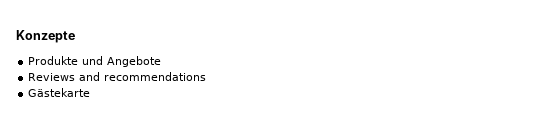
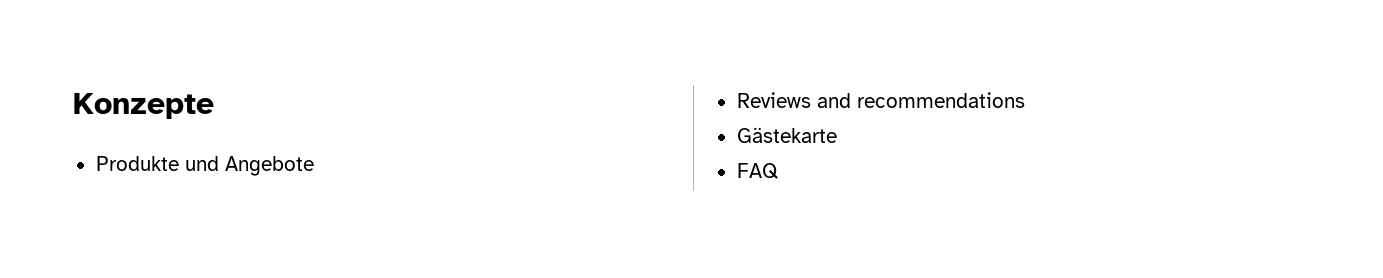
(91, 92) none -> [736,163,778,179] // FAQ

